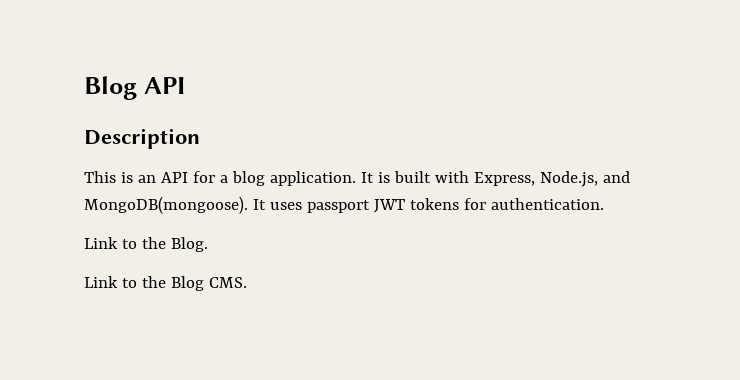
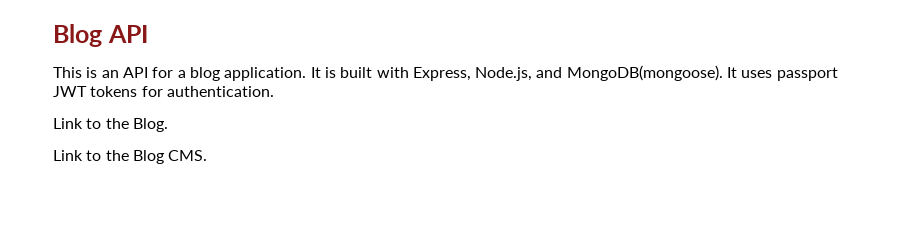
[84,128,200,149] // Description -> (148, 34) none

